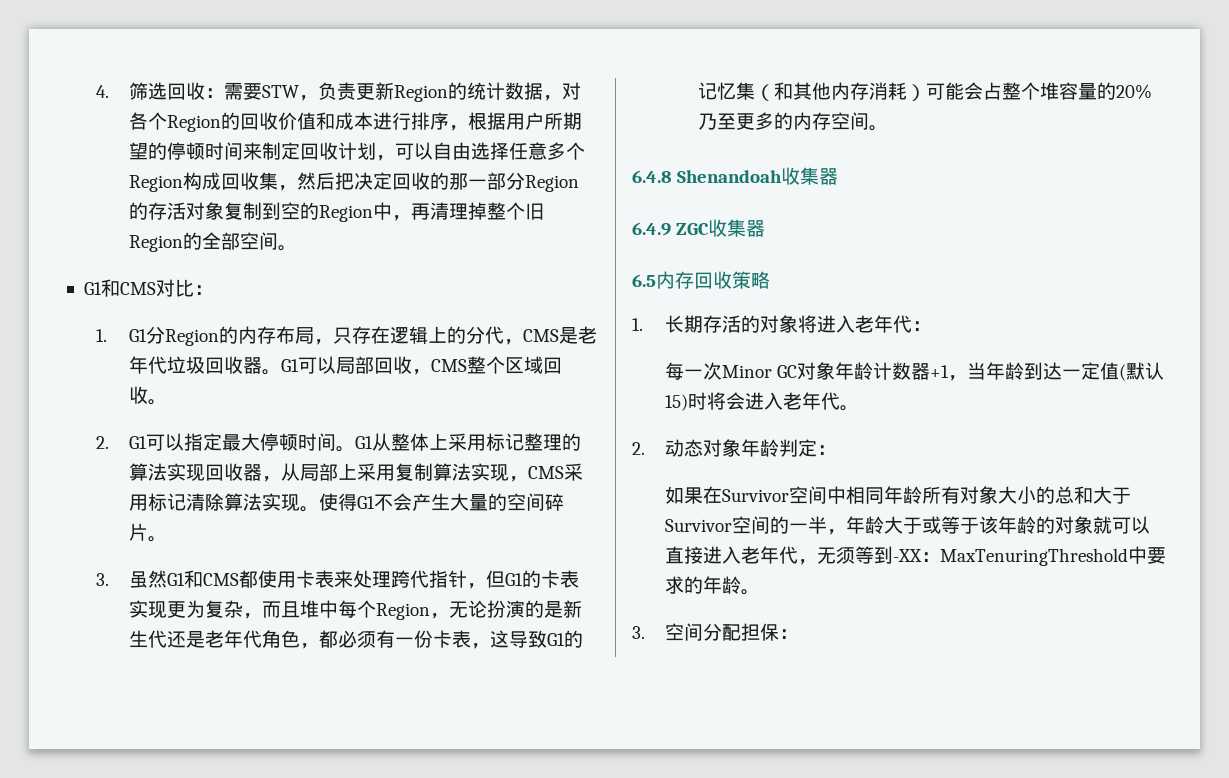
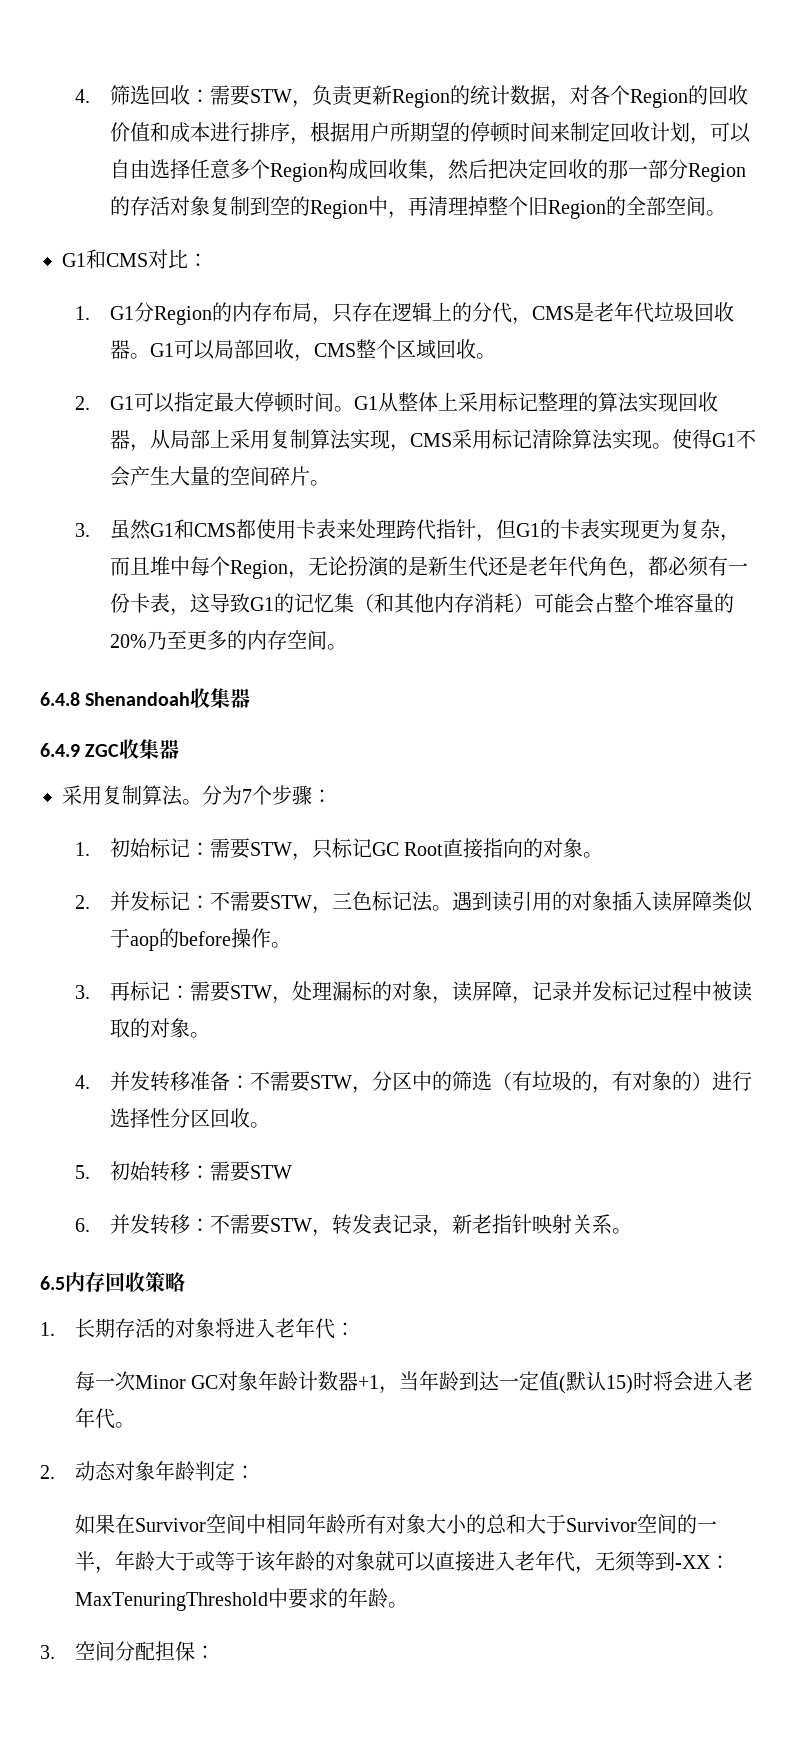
(766, 228) none -> [62,785,332,806] [74,838,603,861] [74,891,753,914] [109,928,291,951] [74,981,752,1004] [109,1018,210,1038] [74,1071,752,1094] [109,1108,270,1128] [74,1161,292,1182] [74,1214,632,1237] // 采用复制算法。分为7个步骤： // 1.初始标记：需要STW，只标记GC Root直接指向的对象。 // 2.并发标记：不需要STW，三色标记法。遇到读引用的对象插入读屏障类似于aop的before操作。 // 3.再标记：需要STW，处理漏标的对象，读屏障，记录并发标记过程中被读取的对象。 // 4.并发转移准备：不需要STW，分区中的筛选（有垃圾的，有对象的）进行选择性分区回收。 // 5.初始转移：需要STW // 6.并发转移：不需要STW，转发表记录，新老指针映射关系。

